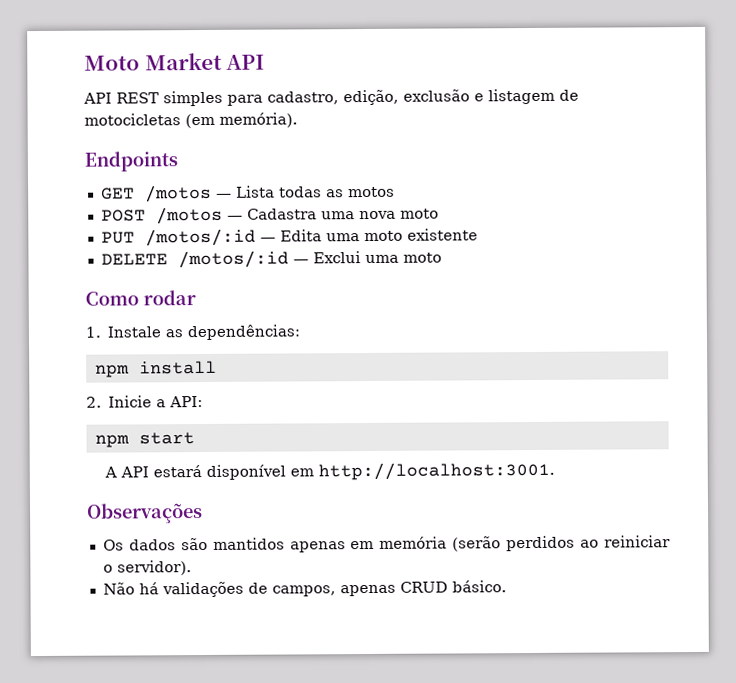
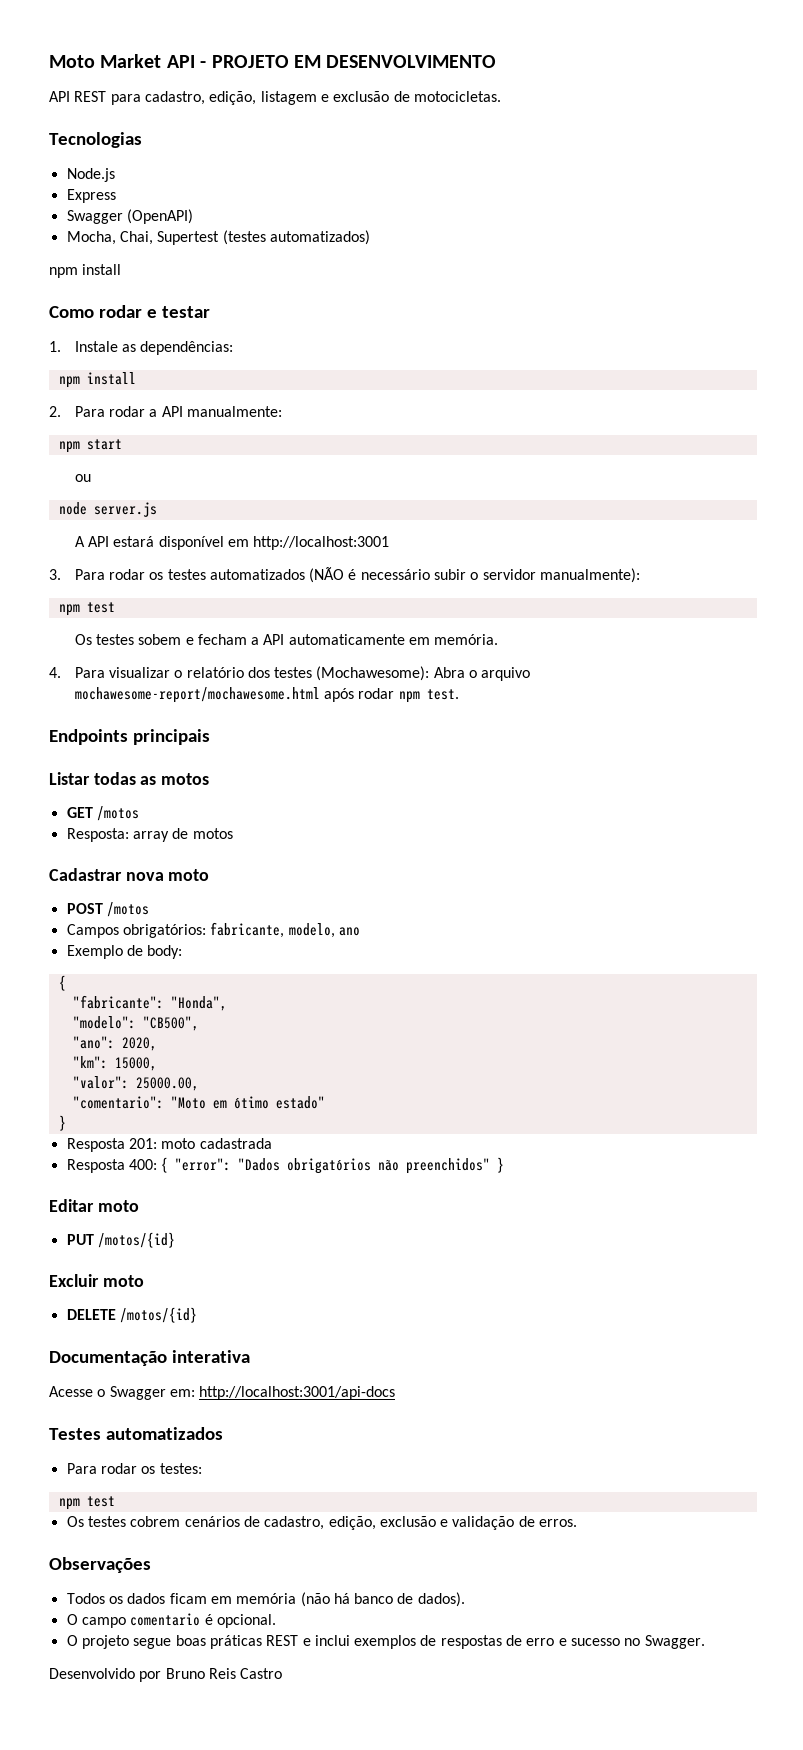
(266, 62) none -> [200,55,497,68] - PROJETO EM DESENVOLVIMENTO
[163,90,223,107] simples -> (107, 96) none
[403,88,579,105] [84,112,298,129] [84,151,178,172] [100,184,395,203] [100,206,439,225] [100,228,478,247] [100,250,442,269] exclusão e listagem de motocicletas (em memória). // Endpoints // GET /motos — Lista todas as motos // POST /motos — Cadastra uma nova moto // PUT /motos/:id — Edita uma moto existente // DELETE /motos/:id — Exclui uma moto -> [260,91,501,105] [49,132,142,148] [66,168,115,182] [66,189,116,203] [66,209,193,224] [66,230,370,245] [49,264,122,278] listagem e exclusão de motocicletas. // Tecnologias // Node.js // Express // Swagger (OpenAPI) // Mocha, Chai, Supertest (testes automatizados) // npm install
(196, 298) none -> [146,306,210,318] e testar
[108,395,204,408] Inicie a API: -> [74,406,282,417] Para rodar a API manualmente:
(195, 438) none -> [74,474,91,482] [58,502,157,517] // ou // node server.js
[317,461,555,481] [86,503,203,524] [102,535,671,553] [102,560,192,576] [102,580,507,598] http://localhost:3001. // Observações // Os dados são mantidos apenas em memória (serão perdidos ao reiniciar o servidor). // Não há validações de campos, apenas CRUD básico. -> [253,536,390,550] [49,567,641,583] [58,602,115,616] [74,634,499,645] [49,666,531,681] [74,687,459,703] [49,729,210,745] [49,772,210,785] [66,806,139,821] [66,828,233,842] [49,868,210,881] [66,902,149,917] [66,922,360,938] [66,945,183,959] [58,975,66,991] [72,995,227,1011] [72,1016,199,1031] [72,1036,157,1051] [72,1056,157,1071] [72,1076,199,1091] [72,1096,325,1109] [58,1115,66,1131] [66,1138,272,1152] [66,1157,505,1174] [49,1199,139,1212] [66,1232,175,1248] [49,1274,144,1287] [66,1307,197,1323] [49,1350,250,1366] [49,1386,396,1400] [49,1427,223,1440] [66,1463,202,1474] [58,1496,115,1510] [66,1516,578,1530] [49,1557,151,1573] [66,1592,465,1607] [66,1613,276,1628] [66,1635,705,1649] [49,1668,283,1682] http://localhost:3001 // 3. Para rodar os testes automatizados (NÃO é necessário subir o servidor manualmente): // npm test // Os testes sobem e fecham a API automaticamente em memória. // 4. Para visualizar o relatório dos testes (Mochawesome): Abra o arquivo mochawesome-report/mochawesome.html após rodar npm test. // Endpoints principais // Listar todas as motos // GET /motos // Resposta: array de motos // Cadastrar nova moto // POST /motos // Campos obrigatórios: fabricante, modelo, ano // Exemplo de body: // { // "fabricante": "Honda", // "modelo": "CB500", // "ano": 2020, // "km": 15000, // "valor": 25000.00, // "comentario": "Moto em ótimo estado" // } // Resposta 201: moto cadastrada // Resposta 400: { "error": "Dados obrigatórios não preenchidos" } // Editar moto // PUT /motos/{id} // Excluir moto // DELETE /motos/{id} // Documentação interativa // Acesse o Swagger em: http://localhost:3001/api-docs // Testes automatizados // Para rodar os testes: // npm test // Os testes cobrem cenários de cadastro, edição, exclusão e validação de erros. // Observações // Todos os dados ficam em memória (não há banco de dados). // O campo comentario é opcional. // O projeto segue boas práticas REST e inclui exemplos de respostas de erro e sucesso no Swagger. // Desenvolvido por Bruno Reis Castro

